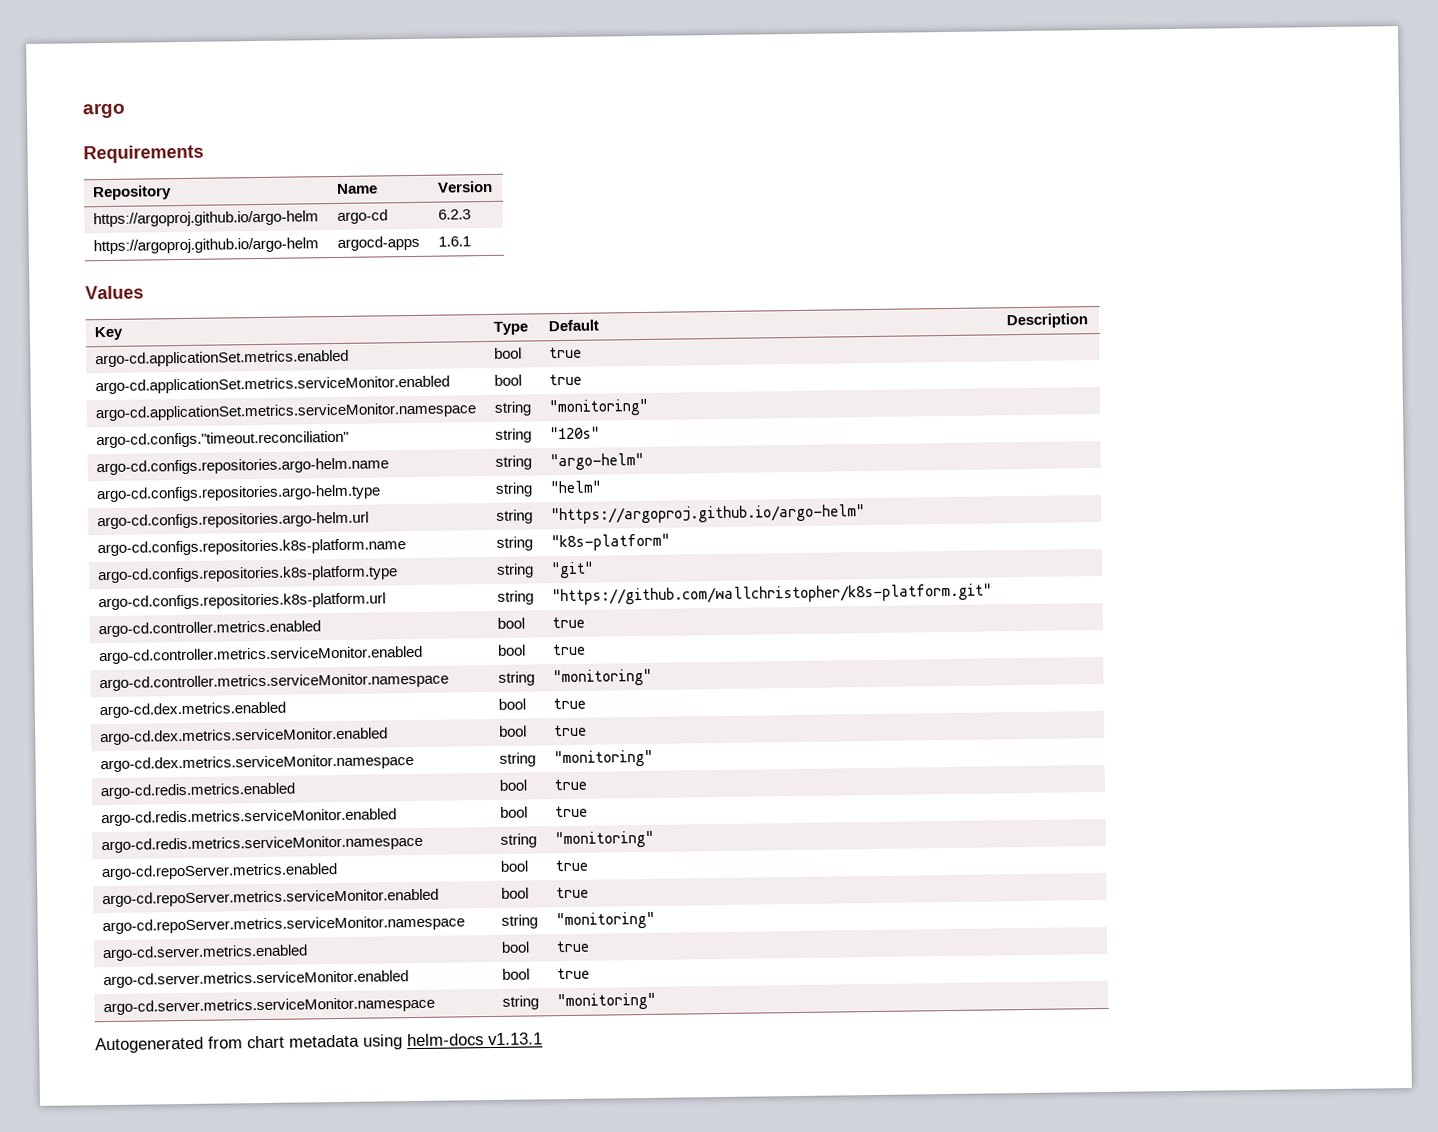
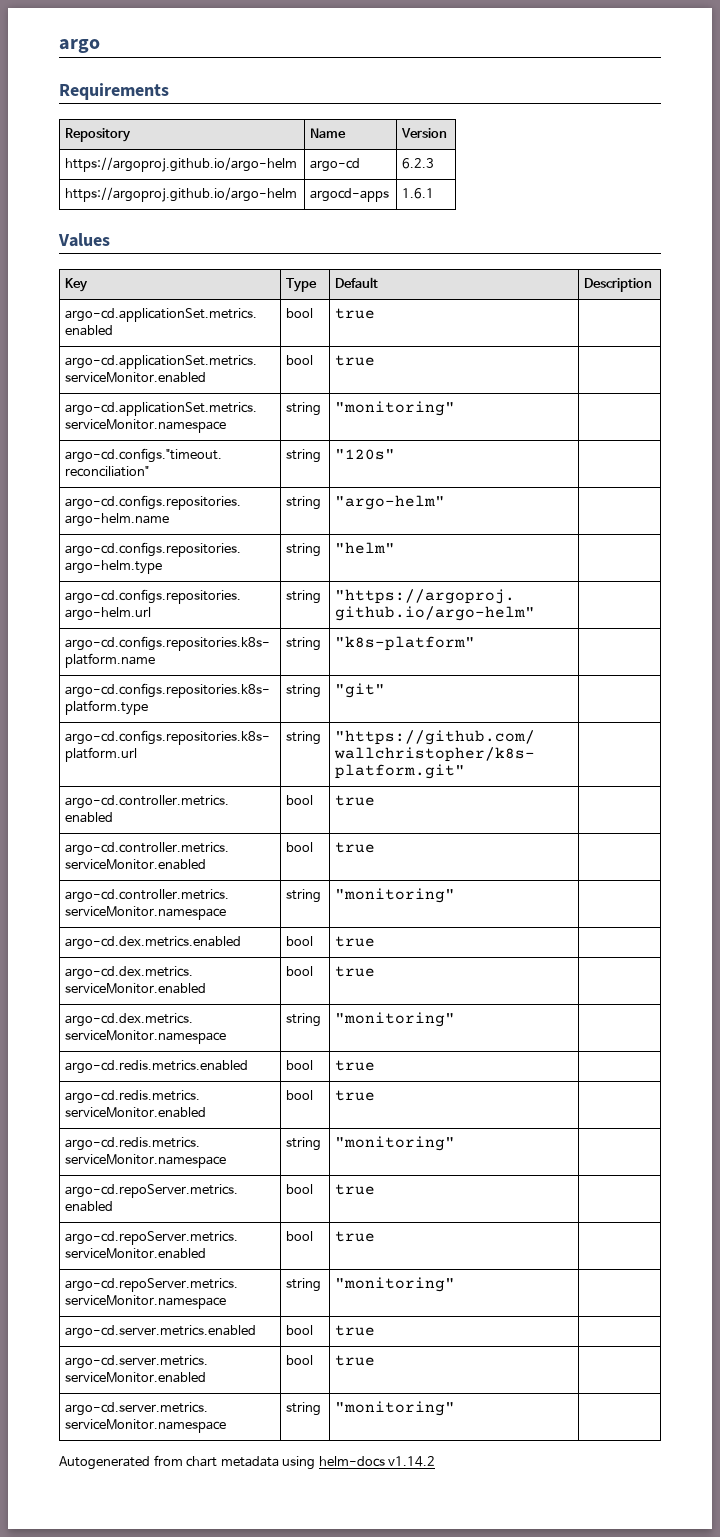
[488,1032,543,1046] v1.13.1 -> [388,1456,436,1467] v1.14.2

